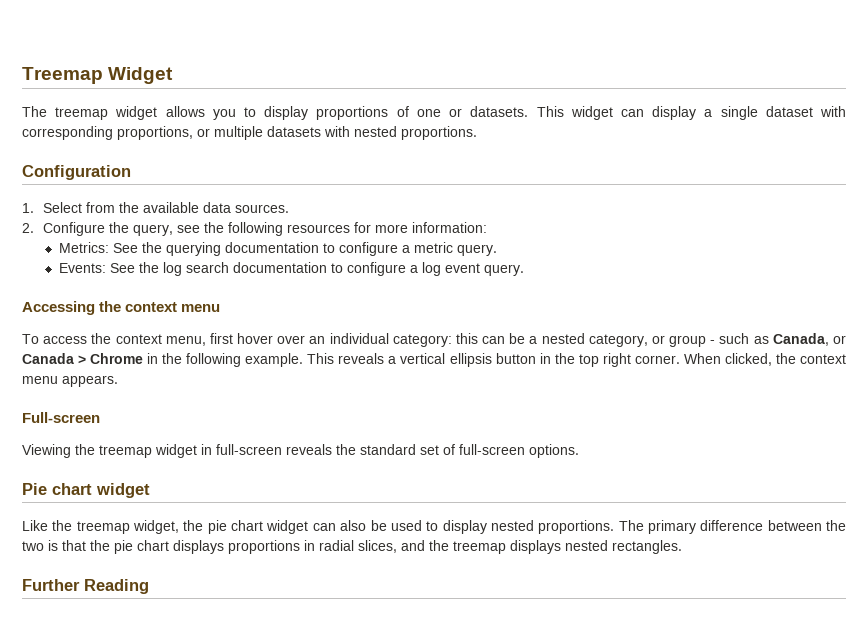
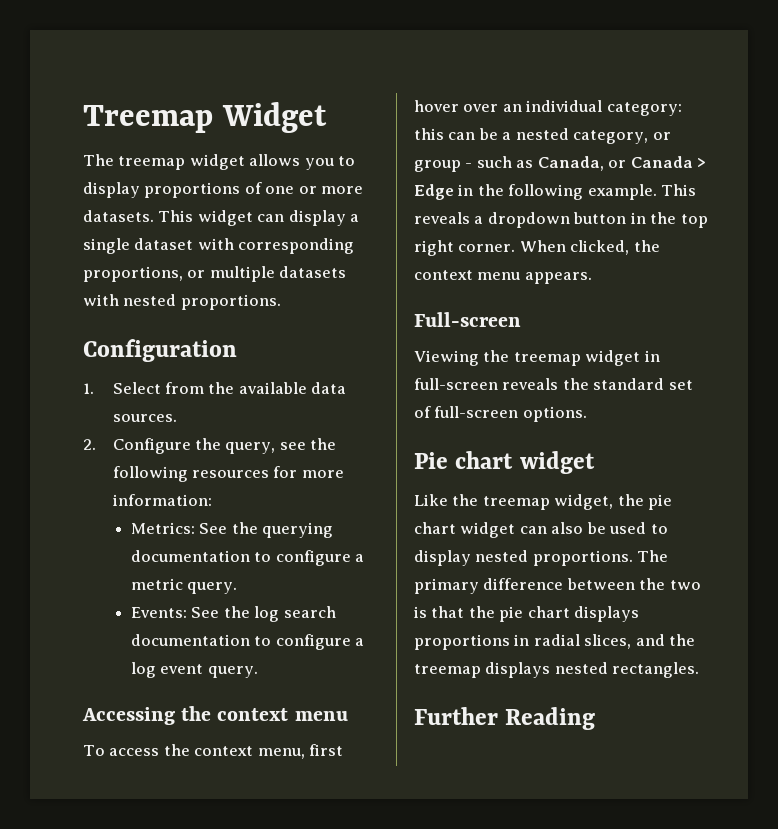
(463, 112) none -> [321,186,364,194] more
[90,353,144,364] Chrome -> [414,184,454,200] Edge
[400,353,492,367] vertical ellipsis -> [487,212,570,228] dropdown

